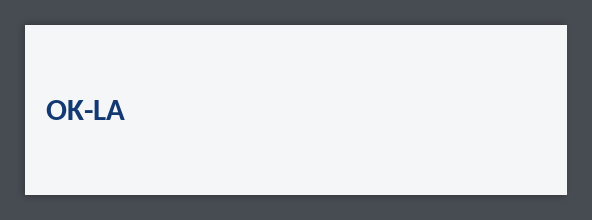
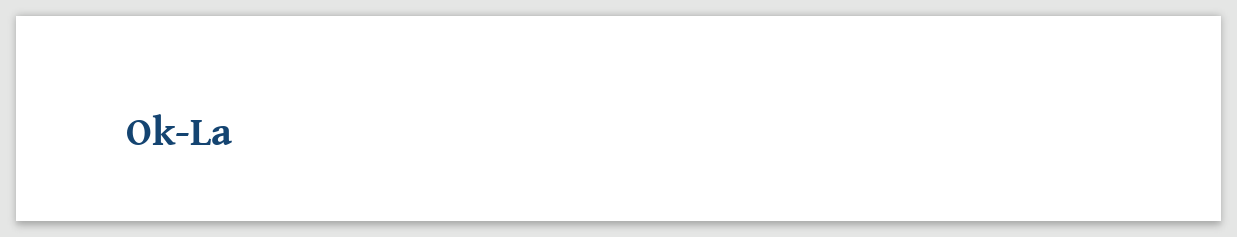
[46,100,125,120] OK-LA -> [126,114,232,145] Ok-La

